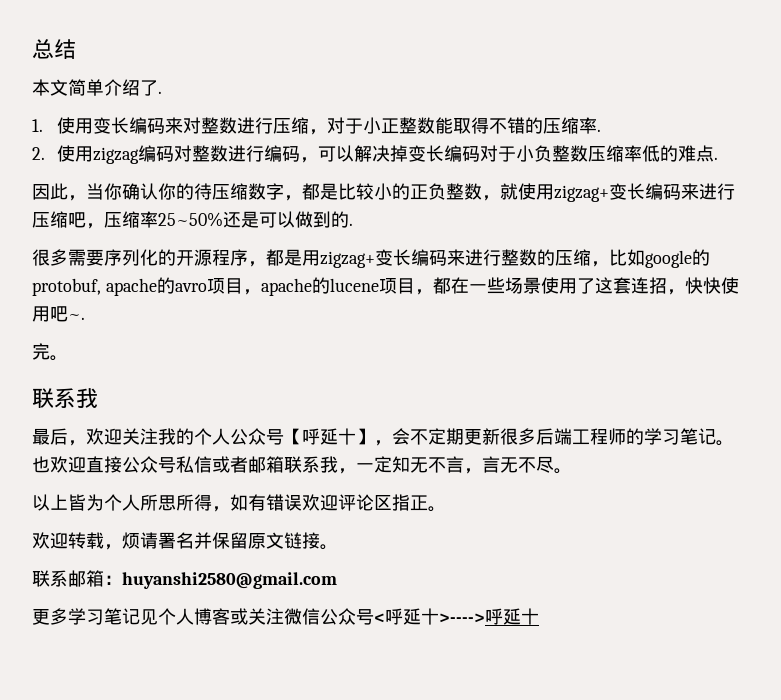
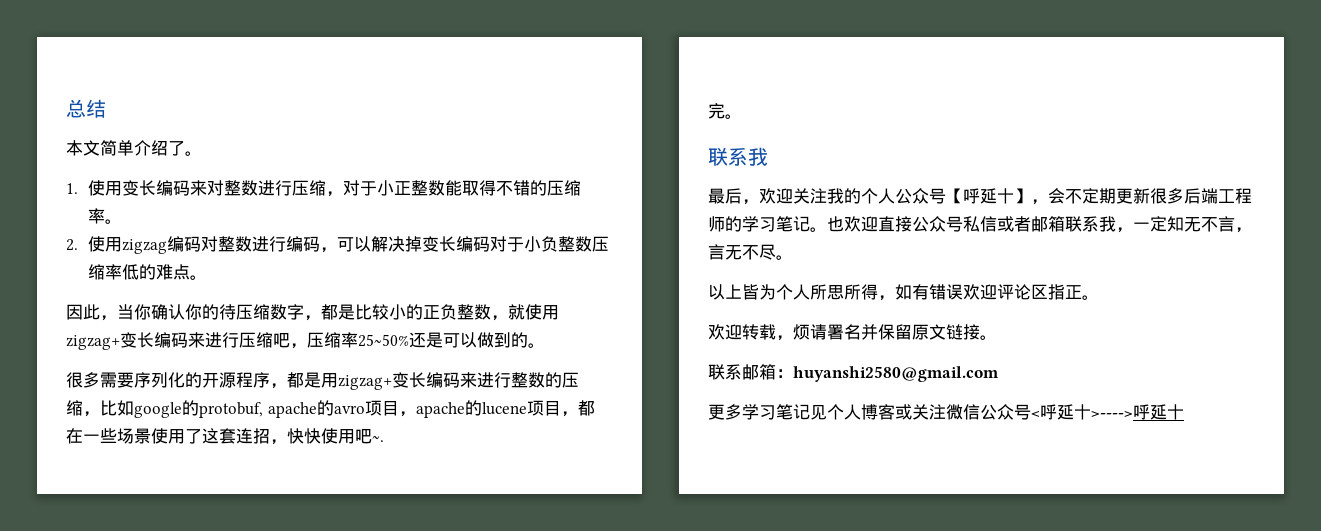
[158,91,162,94] . -> [185,151,202,156] 。
[596,129,601,132] . -> [104,219,122,224] 。
[713,157,718,160] . -> [189,275,207,280] 。
[349,223,353,226] . -> [528,343,545,348] 。

